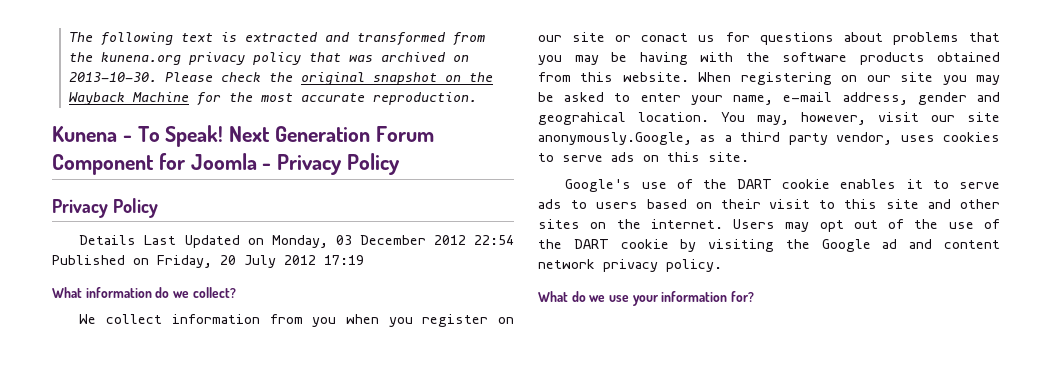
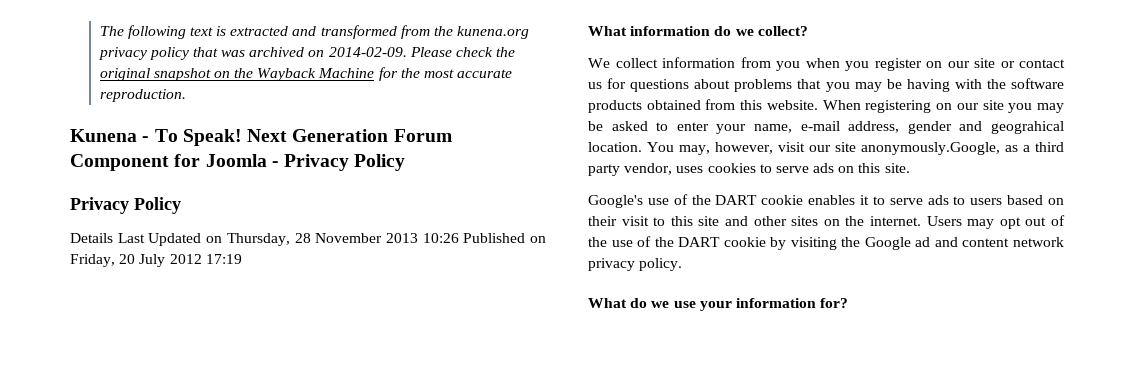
[68,72,157,82] 2013-10-30. -> [328,47,407,57] 2014-02-09.
[271,235,514,248] Monday, 03 December 2012 22:54 -> [226,233,459,246] Thursday, 28 November 2013 10:26
[641,33,689,42] conact -> [1019,59,1065,68] contact

